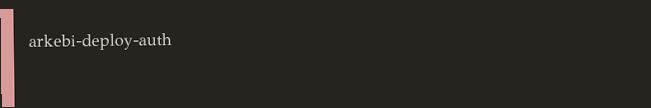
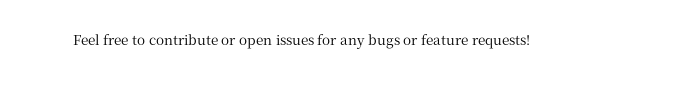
[28,33,172,51] arkebi-deploy-auth -> [72,34,530,49] Feel free to contribute or open issues for any bugs or feature requests!

